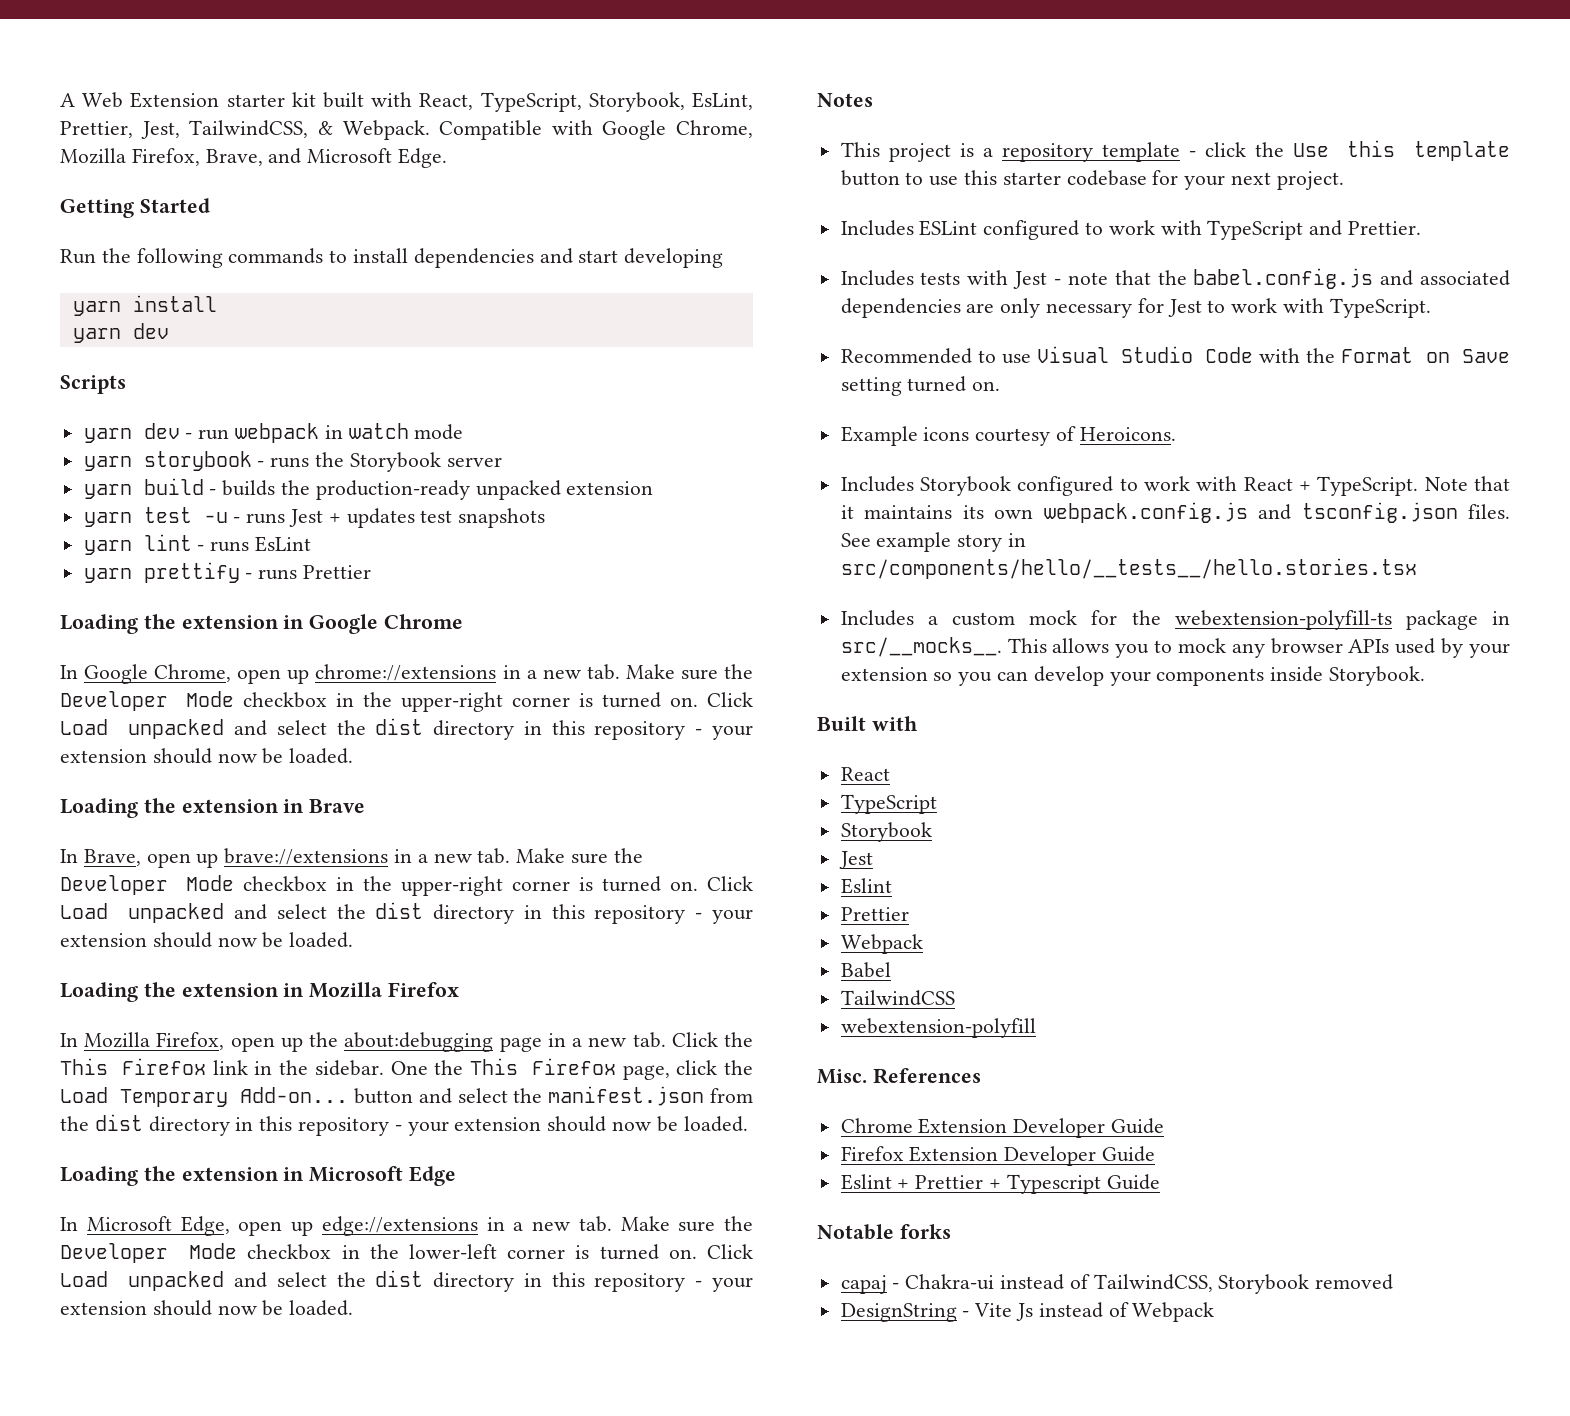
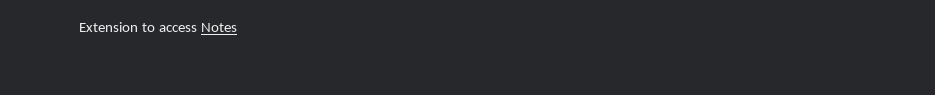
[60,92,753,112] [60,120,753,140] [60,148,448,168] [60,198,210,218] [60,248,724,268] [72,295,217,316] [72,323,169,343] [60,375,126,394] [83,423,464,443] [83,451,502,472] [83,478,654,500] [83,507,546,528] [83,534,312,555] [83,562,372,583] [60,614,464,634] [60,664,754,684] [60,691,753,712] [60,718,753,740] [60,748,354,764] [60,798,366,818] [60,848,643,868] [60,875,753,896] [60,902,753,924] [60,932,354,948] [60,982,460,1002] [60,1032,754,1052] [60,1058,753,1080] [60,1086,753,1107] [60,1114,748,1136] [60,1166,457,1186] [60,1216,753,1236] [60,1243,753,1263] [60,1270,753,1292] [60,1300,354,1316] [817,93,873,107] [840,140,1510,162] [840,170,1344,190] [840,220,1422,240] [840,268,1511,289] [840,298,1431,318] [840,346,1510,364] [840,376,1001,396] [840,426,1176,446] [840,476,1510,496] [840,502,1510,523] [840,532,1027,552] [840,558,1417,579] [840,610,1510,630] [840,637,1511,658] [840,666,1426,686] [817,716,918,731] [840,767,890,781] [840,794,937,814] [840,822,932,842] [838,851,873,869] [840,878,892,894] [840,907,909,921] [840,934,923,954] [840,962,891,978] [840,990,955,1006] [840,1018,1036,1038] [817,1068,981,1084] [840,1118,1165,1138] [840,1146,1156,1166] [840,1174,1160,1194] [817,1224,951,1240] [840,1274,1394,1294] [840,1302,1215,1322] A Web Extension starter kit built with React, TypeScript, Storybook, EsLint, Prettier, Jest, TailwindCSS, & Webpack. Compatible with Google Chrome, Mozilla Firefox, Brave, and Microsoft Edge. // Getting Started // Run the following commands to install dependencies and start developing // yarn install // yarn dev // Scripts // yarn dev - run webpack in watch mode // yarn storybook - runs the Storybook server // yarn build - builds the production-ready unpacked extension // yarn test -u - runs Jest + updates test snapshots // yarn lint - runs EsLint // yarn prettify - runs Prettier // Loading the extension in Google Chrome // In Google Chrome, open up chrome://extensions in a new tab. Make sure the Developer Mode checkbox in the upper-right corner is turned on. Click Load unpacked and select the dist directory in this repository - your extension should now be loaded. // Loading the extension in Brave // In Brave, open up brave://extensions in a new tab. Make sure the Developer Mode checkbox in the upper-right corner is turned on. Click Load unpacked and select the dist directory in this repository - your extension should now be loaded. // Loading the extension in Mozilla Firefox // In Mozilla Firefox, open up the about:debugging page in a new tab. Click the This Firefox link in the sidebar. One the This Firefox page, click the Load Temporary Add-on... button and select the manifest.json from the dist directory in this repository - your extension should now be loaded. // Loading the extension in Microsoft Edge // In Microsoft Edge, open up edge://extensions in a new tab. Make sure the Developer Mode checkbox in the lower-left corner is turned on. Click Load unpacked and select the dist directory in this repository - your extension should now be loaded. // Notes // This project is a repository template - click the Use this template button to use this starter codebase for your next project. // Includes ESLint configured to work with TypeScript and Prettier. // Includes tests with Jest - note that the babel.config.js and associated dependencies are only necessary for Jest to work with TypeScript. // Recommended to use Visual Studio Code with the Format on Save setting turned on. // Example icons courtesy of Heroicons. // Includes Storybook configured to work with React + TypeScript. Note that it maintains its own webpack.config.js and tsconfig.json files. See example story in src/components/hello/__tests__/hello.stories.tsx // Includes a custom mock for the webextension-polyfill-ts package in src/__mocks__. This allows you to mock any browser APIs used by your extension so you can develop your components inside Storybook. // Built with // React // TypeScript // Storybook // Jest // Eslint // Prettier // Webpack // Babel // TailwindCSS // webextension-polyfill // Misc. References // Chrome Extension Developer Guide // Firefox Extension Developer Guide // Eslint + Prettier + Typescript Guide // Notable forks // capaj - Chakra-ui instead of TailwindCSS, Storybook removed // DesignString - Vite Js instead of Webpack -> [79,22,237,32] Extension to access Notes

